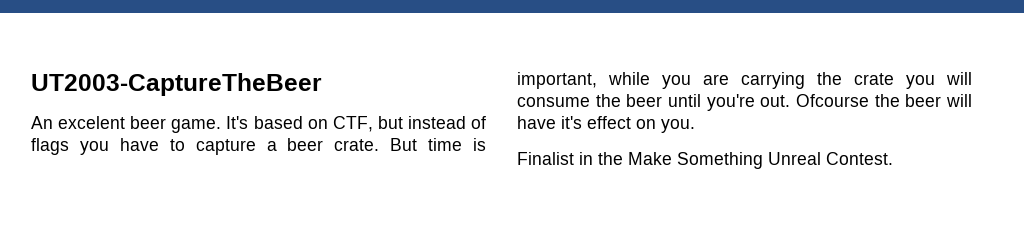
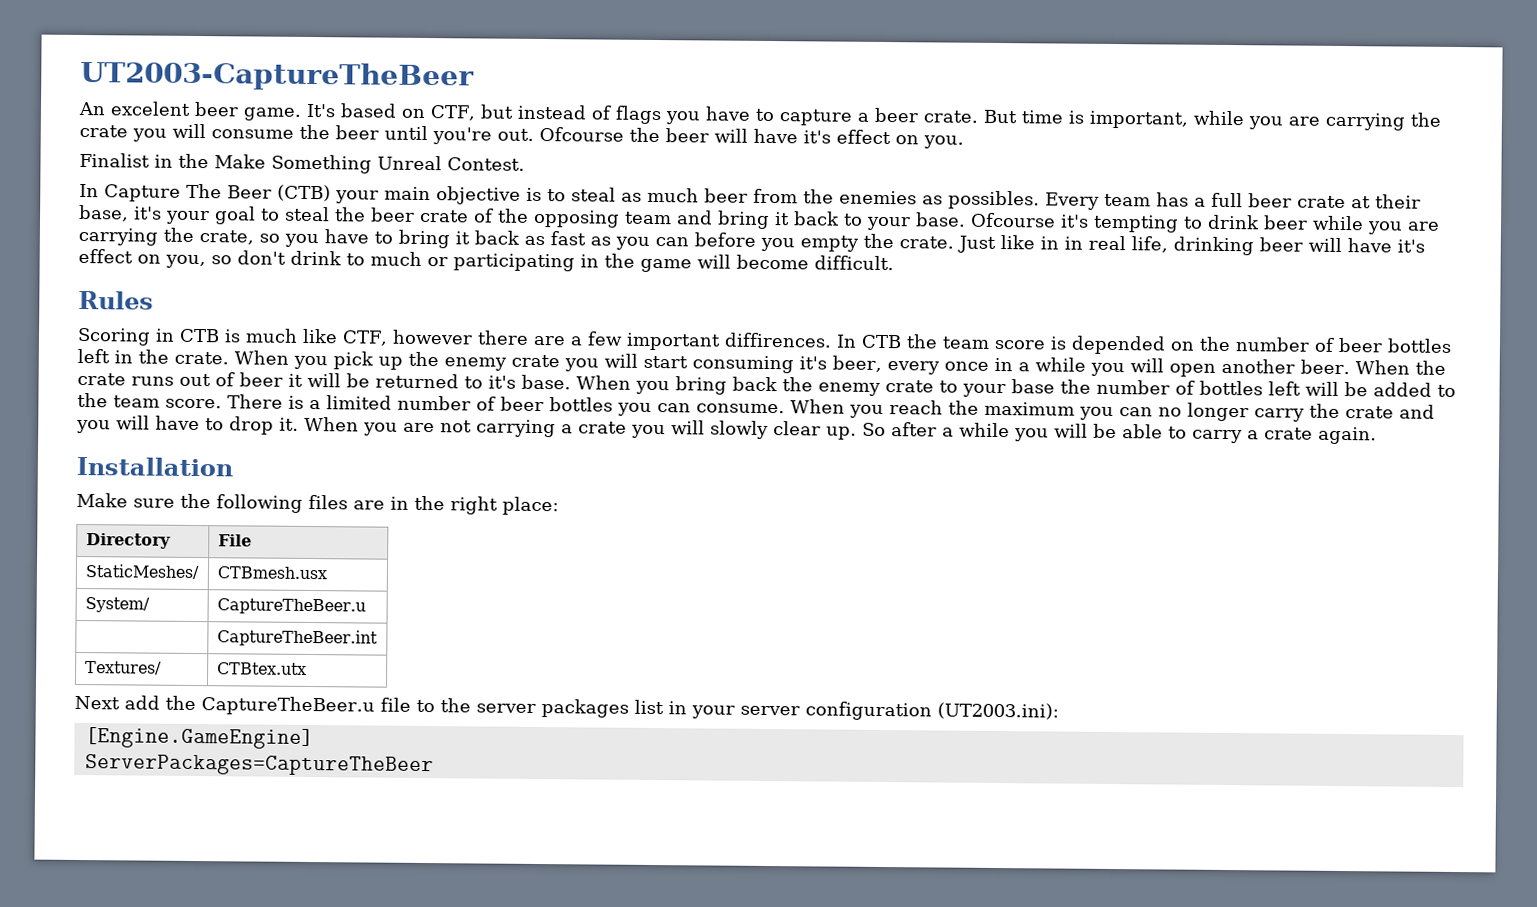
(893, 158) none -> [79,183,1421,210] [79,204,1440,235] [78,227,1425,256] [78,248,894,273] [78,290,154,310] [77,327,1452,355] [77,348,1446,377] [77,372,1456,398] [77,392,1435,422] [76,415,1377,445] [76,456,233,477] [76,492,559,516] [85,533,171,549] [217,534,252,547] [84,564,200,580] [216,566,327,580] [84,597,150,613] [216,598,366,615] [216,629,378,647] [84,661,162,675] [216,662,307,675] [74,695,1059,721] [84,727,314,750] [84,754,434,777] // In Capture The Beer (CTB) your main objective is to steal as much beer from the enemies as possibles. Every team has a full beer crate at their base, it's your goal to steal the beer crate of the opposing team and bring it back to your base. Ofcourse it's tempting to drink beer while you are carrying the crate, so you have to bring it back as fast as you can before you empty the crate. Just like in in real life, drinking beer will have it's effect on you, so don't drink to much or participating in the game will become difficult. // Rules // Scoring in CTB is much like CTF, however there are a few important diffirences. In CTB the team score is depended on the number of beer bottles left in the crate. When you pick up the enemy crate you will start consuming it's beer, every once in a while you will open another beer. When the crate runs out of beer it will be returned to it's base. When you bring back the enemy crate to your base the number of bottles left will be added to the team score. There is a limited number of beer bottles you can consume. When you reach the maximum you can no longer carry the crate and you will have to drop it. When you are not carrying a crate you will slowly clear up. So after a while you will be able to carry a crate again. // Installation // Make sure the following files are in the right place: // Directory | File // StaticMeshes/ | CTBmesh.usx // System/ | CaptureTheBeer.u // | CaptureTheBeer.int // Textures/ | CTBtex.utx // Next add the CaptureTheBeer.u file to the server packages list in your server configuration (UT2003.ini): // [Engine.GameEngine] // ServerPackages=CaptureTheBeer

